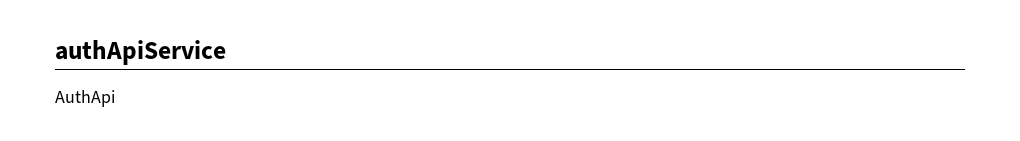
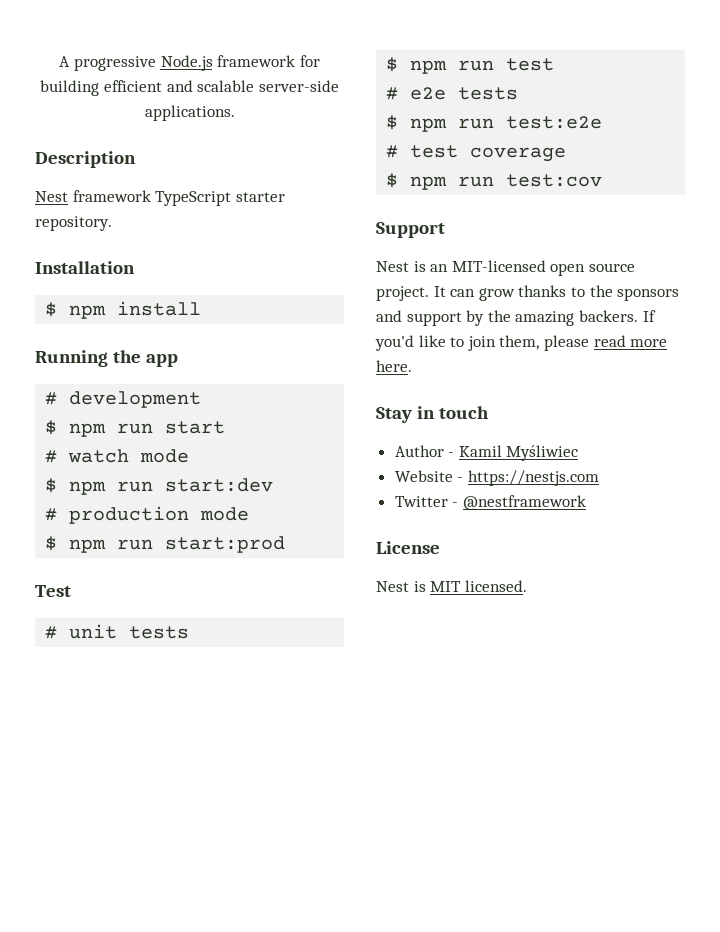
[55,40,226,65] [55,90,115,107] authApiService // AuthApi -> [59,55,320,71] [40,80,339,96] [144,105,235,121] [35,151,136,168] [35,190,285,206] [35,216,112,231] [35,261,135,274] [45,301,202,319] [35,350,178,367] [45,391,202,408] [45,420,226,437] [45,449,190,463] [45,478,274,495] [45,506,250,524] [45,536,286,553] [35,585,71,597] [45,624,190,639] [386,57,555,74] [386,87,519,100] [386,115,603,132] [386,145,567,162] [386,173,603,190] [376,222,445,238] [376,260,635,276] [376,285,680,301] [376,310,656,326] [375,335,668,351] [376,360,412,372] [376,406,489,423] [394,445,579,461] [394,470,599,486] [394,495,586,510] [376,541,440,554] [376,580,527,592] A progressive Node.js framework for building efficient and scalable server-side applications. // Description // Nest framework TypeScript starter repository. // Installation // $ npm install // Running the app // # development // $ npm run start // # watch mode // $ npm run start:dev // # production mode // $ npm run start:prod // Test // # unit tests // $ npm run test // # e2e tests // $ npm run test:e2e // # test coverage // $ npm run test:cov // Support // Nest is an MIT-licensed open source project. It can grow thanks to the sponsors and support by the amazing backers. If you'd like to join them, please read more here. // Stay in touch // Author - Kamil Myśliwiec // Website - https://nestjs.com // Twitter - @nestframework // License // Nest is MIT licensed.

